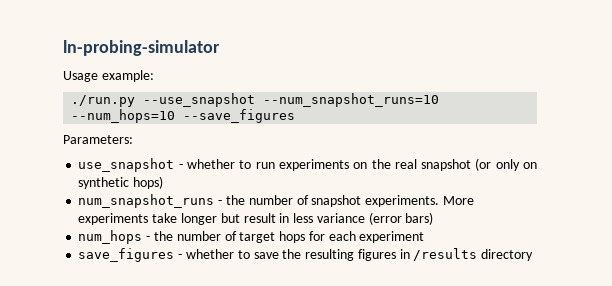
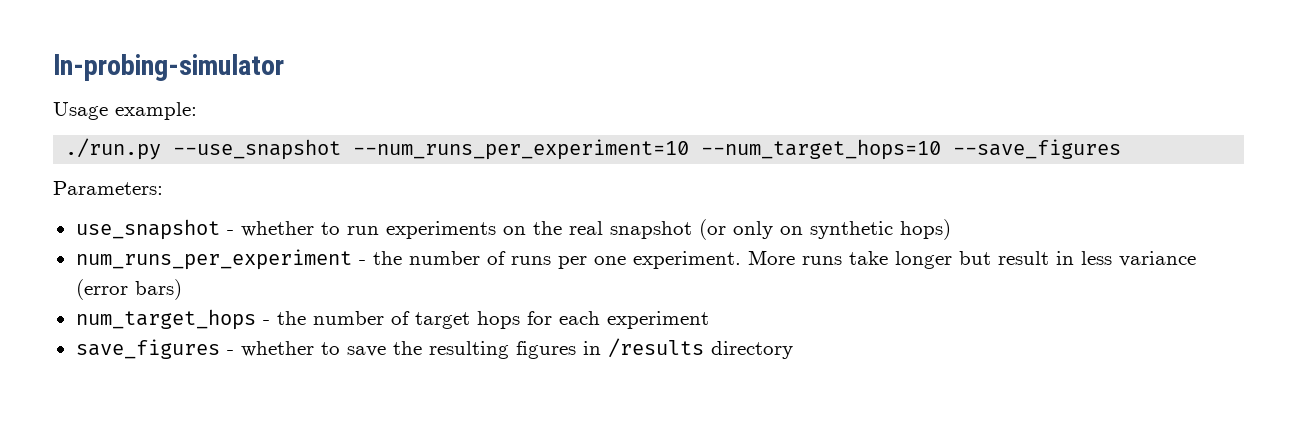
[263,93,440,107] [71,109,176,123] --num_snapshot_runs=10 --num_hops=10 -> [353,139,942,160] --num_runs_per_experiment=10 --num_target_hops=10
[78,194,474,208] [78,213,149,225] num_snapshot_runs - the number of snapshot experiments. More experiments -> [75,249,842,270] num_runs_per_experiment - the number of runs per one experiment. More runs
[78,230,143,244] num_hops -> [75,309,256,330] num_target_hops

